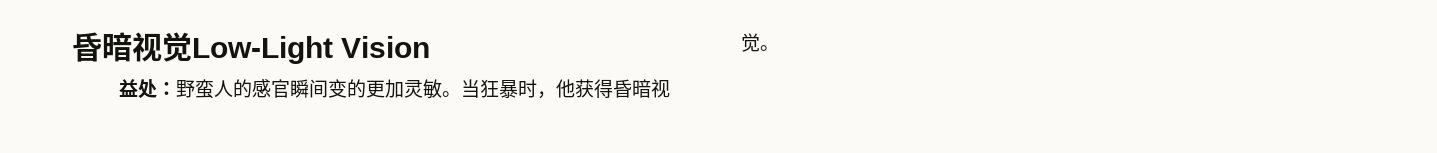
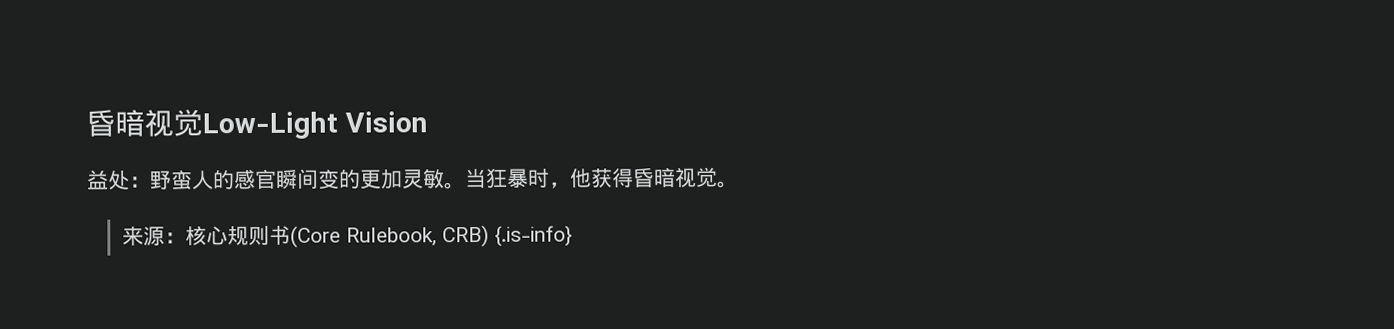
(779, 48) none -> [121,224,573,248] // 来源：核心规则书(Core Rulebook, CRB) {.is-info}

